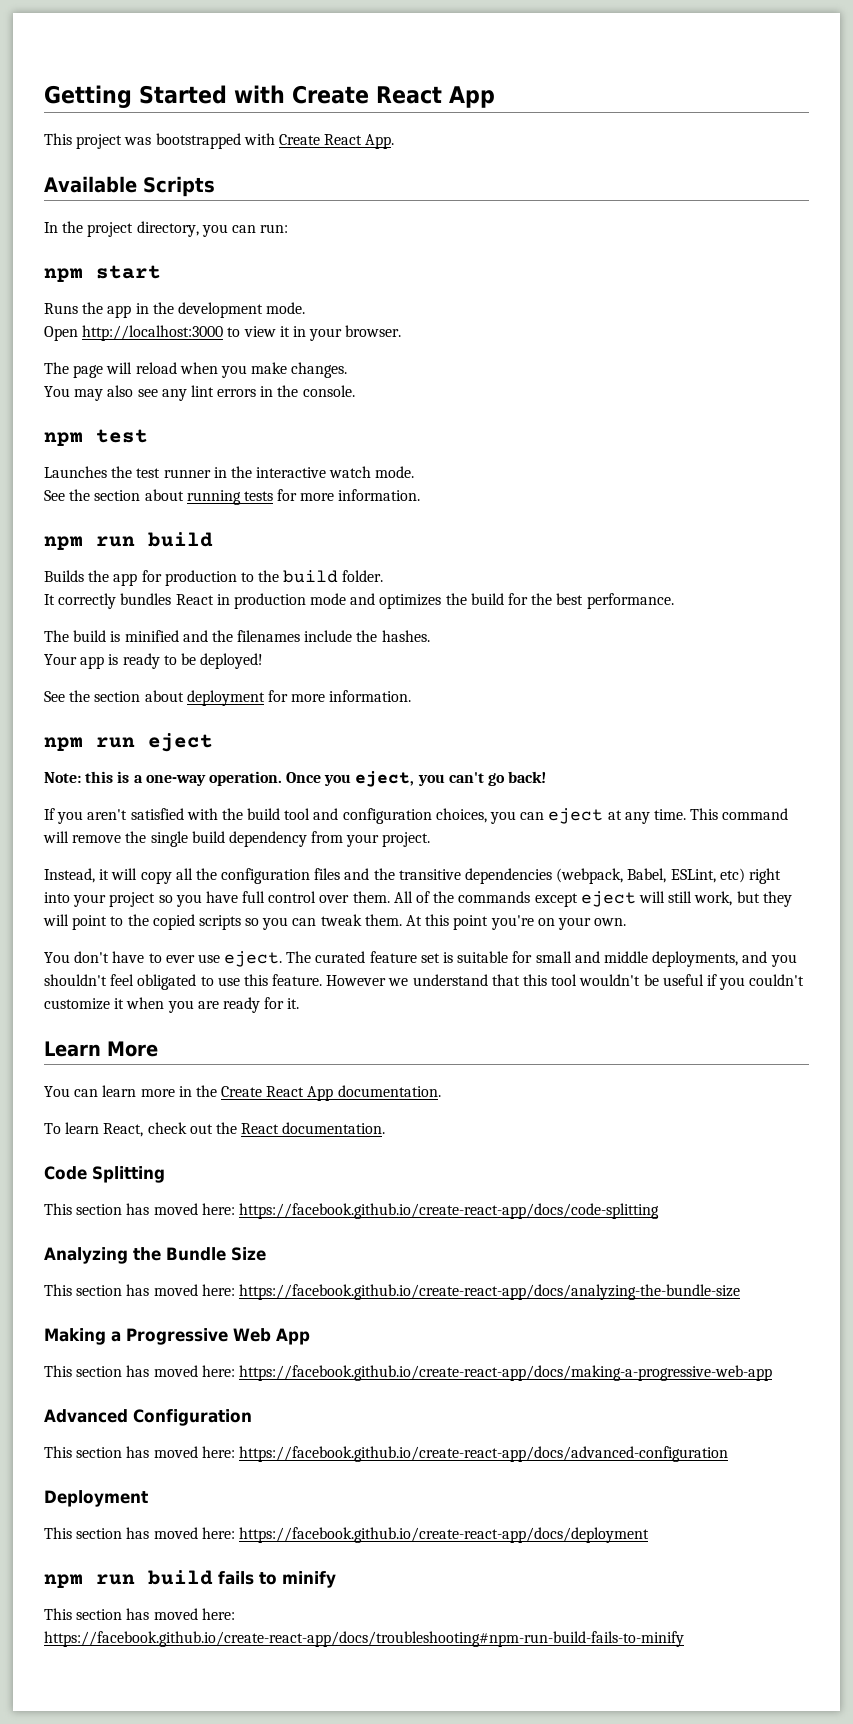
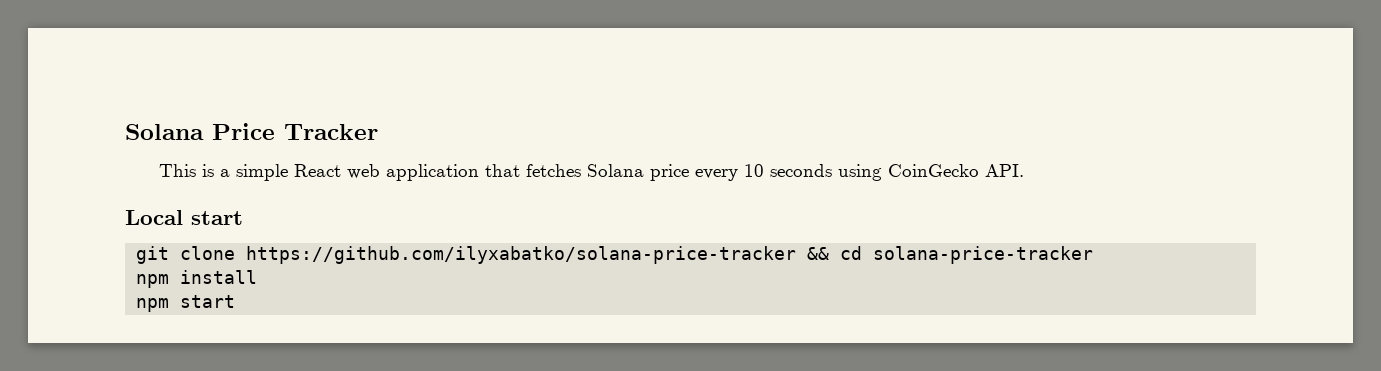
[44,85,495,108] [44,133,395,149] [44,176,215,197] [44,221,289,237] [44,265,161,282] [44,302,306,318] [44,325,402,341] [44,362,348,378] [44,385,355,401] [44,429,148,446] [44,466,415,478] [44,489,421,505] [44,532,213,550] [44,570,384,586] [44,593,674,609] [44,630,430,642] [44,653,264,669] [44,690,412,706] [44,733,213,752] [44,771,547,787] [44,808,789,824] [43,831,431,847] [44,868,781,884] [44,891,792,907] [43,914,627,930] [44,951,797,967] [44,974,805,990] [44,997,300,1013] [44,1041,158,1057] [44,1085,441,1101] [44,1122,386,1137] [44,1166,165,1183] [44,1203,659,1219] [44,1247,266,1264] [44,1284,740,1300] [44,1328,310,1345] [44,1365,772,1381] [44,1409,252,1426] [44,1446,728,1462] [44,1490,148,1507] [44,1527,649,1543] [44,1570,336,1588] [44,1608,235,1620] [44,1631,684,1647] Getting Started with Create React App // This project was bootstrapped with Create React App. // Available Scripts // In the project directory, you can run: // npm start // Runs the app in the development mode. // Open http://localhost:3000 to view it in your browser. // The page will reload when you make changes. // You may also see any lint errors in the console. // npm test // Launches the test runner in the interactive watch mode. // See the section about running tests for more information. // npm run build // Builds the app for production to the build folder. // It correctly bundles React in production mode and optimizes the build for the best performance. // The build is minified and the filenames include the hashes. // Your app is ready to be deployed! // See the section about deployment for more information. // npm run eject // Note: this is a one-way operation. Once you eject, you can't go back! // If you aren't satisfied with the build tool and configuration choices, you can eject at any time. This command will remove the single build dependency from your project. // Instead, it will copy all the configuration files and the transitive dependencies (webpack, Babel, ESLint, etc) right into your project so you have full control over them. All of the commands except eject will still work, but they will point to the copied scripts so you can tweak them. At this point you're on your own. // You don't have to ever use eject. The curated feature set is suitable for small and middle deployments, and you shouldn't feel obligated to use this feature. However we understand that this tool wouldn't be useful if you couldn't customize it when you are ready for it. // Learn More // You can learn more in the Create React App documentation. // To learn React, check out the React documentation. // Code Splitting // This section has moved here: https://facebook.github.io/create-react-app/docs/code-splitting // Analyzing the Bundle Size // This section has moved here: https://facebook.github.io/create-react-app/docs/analyzing-the-bundle-size // Making a Progressive Web App // This section has moved here: https://facebook.github.io/create-react-app/docs/making-a-progressive-web-app // Advanced Configuration // This section has moved here: https://facebook.github.io/create-react-app/docs/advanced-configuration // Deployment // This section has moved here: https://facebook.github.io/create-react-app/docs/deployment // npm run build fails to minify // This section has moved here: https://facebook.github.io/create-react-app/docs/troubleshooting#npm-run-build-fails-to-minify -> [125,123,378,140] [158,164,1024,181] [125,210,243,225] [136,246,1094,264] [136,270,258,288] [136,295,236,312] Solana Price Tracker // This is a simple React web application that fetches Solana price every 10 seconds using CoinGecko API. // Local start // git clone https://github.com/ilyxabatko/solana-price-tracker && cd solana-price-tracker // npm install // npm start

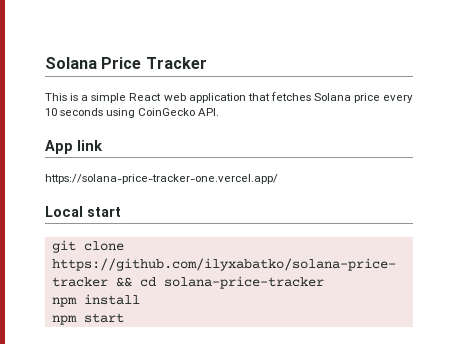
(1024, 170) none -> [45,140,103,154] [45,174,278,184] // App link // https://solana-price-tracker-one.vercel.app/

